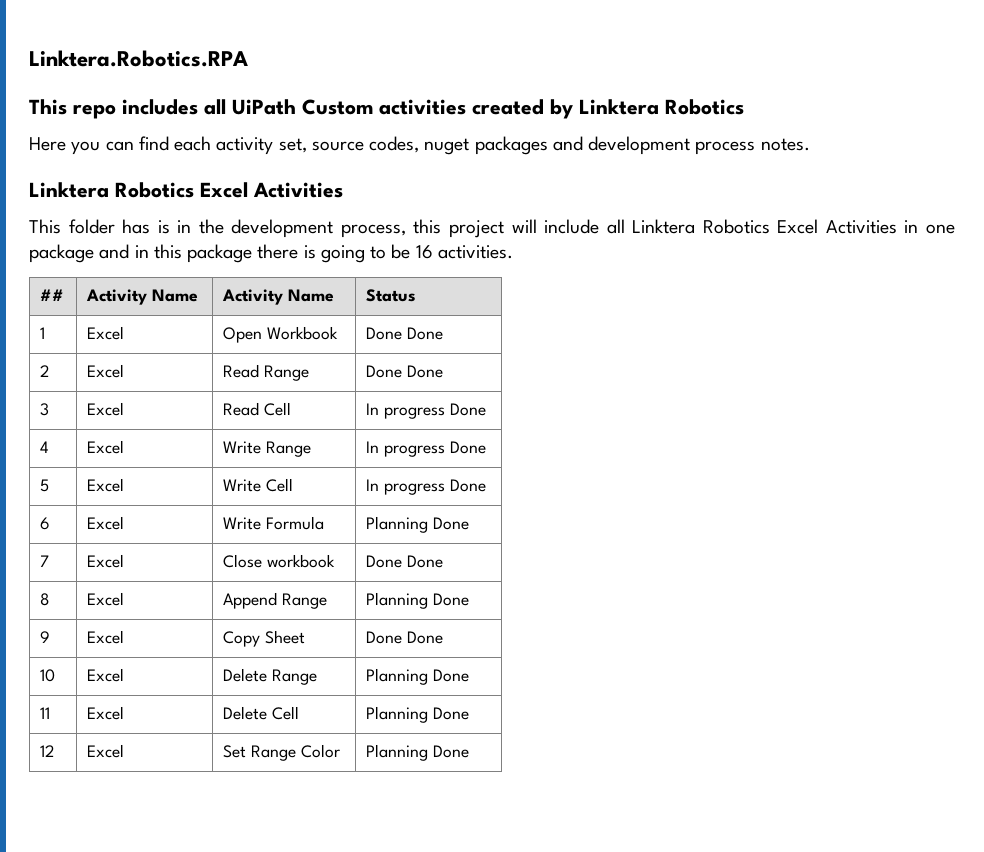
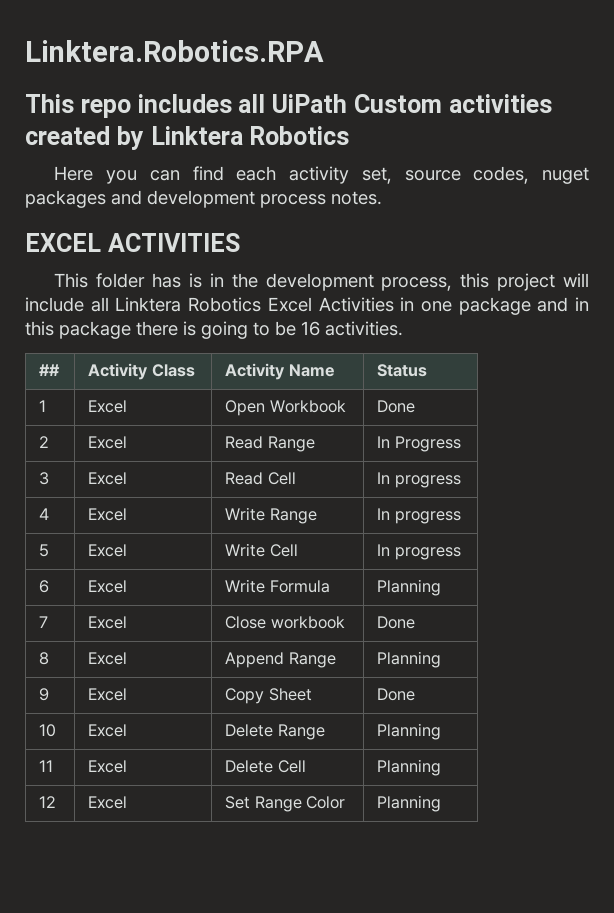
[29,182,343,198] Linktera Robotics Excel Activities -> [25,233,240,252] EXCEL ACTIVITIES
[152,289,199,302] Name -> [151,364,195,377] Class
[407,327,444,340] Done -> (416, 406) none
[366,365,444,378] Done Done -> [377,436,461,452] In Progress
[449,403,486,416] Done -> (461, 481) none
[449,441,486,454] Done -> (461, 517) none
[449,479,486,492] Done -> (461, 553) none
[433,517,470,530] Done -> (442, 587) none
[407,555,444,568] Done -> (416, 622) none
[433,593,470,606] Done -> (442, 659) none
[407,631,444,644] Done -> (416, 694) none
[433,669,470,682] Done -> (442, 731) none
[433,707,470,720] Done -> (442, 767) none
[433,745,470,758] Done -> (442, 803) none

